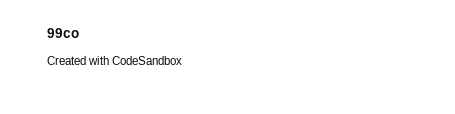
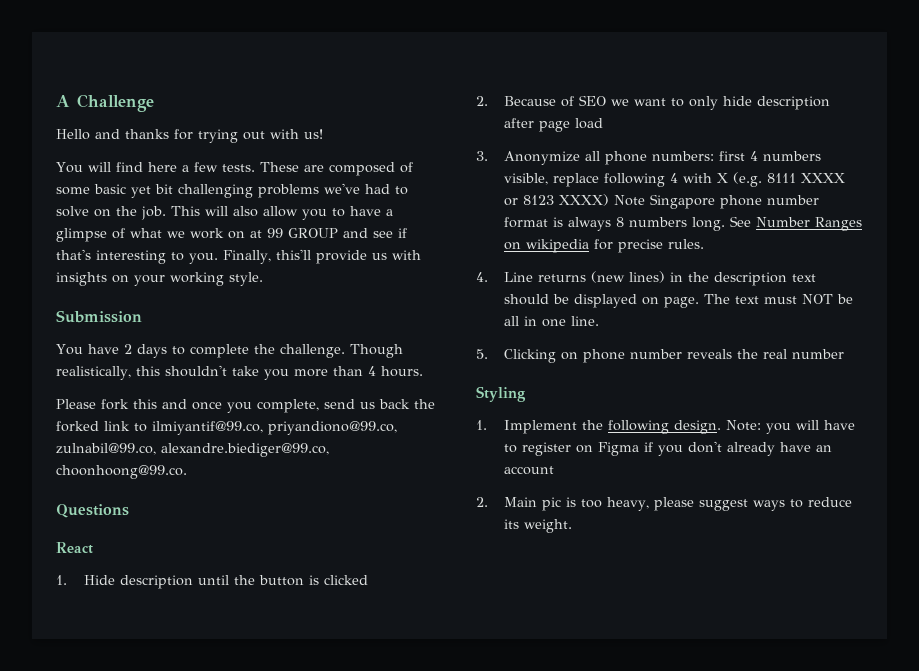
[47,28,79,38] [47,56,183,65] 99co // Created with CodeSandbox -> [56,94,154,112] [56,129,323,143] [56,162,413,176] [56,183,408,198] [56,206,393,220] [56,228,407,242] [56,249,421,264] [56,272,263,286] [56,310,142,323] [56,344,403,358] [56,365,423,380] [56,399,435,413] [56,421,397,435] [56,443,329,457] [56,465,187,479] [56,504,129,518] [56,542,93,554] [56,575,368,589] [476,95,830,110] [503,118,603,132] [476,151,821,165] [503,172,845,187] [503,194,819,209] [503,216,862,231] [503,239,704,253] [476,271,816,286] [503,294,853,308] [503,316,599,327] [476,349,844,363] [476,386,526,402] [476,420,855,434] [503,441,832,456] [503,466,554,475] [476,497,852,511] [503,519,572,533] A Challenge // Hello and thanks for trying out with us! // You will find here a few tests. These are composed of some basic yet bit challenging problems we've had to solve on the job. This will also allow you to have a glimpse of what we work on at 99 GROUP and see if that's interesting to you. Finally, this'll provide us with insights on your working style. // Submission // You have 2 days to complete the challenge. Though realistically, this shouldn't take you more than 4 hours. // Please fork this and once you complete, send us back the forked link to ilmiyantif@99.co, priyandiono@99.co, zulnabil@99.co, alexandre.biediger@99.co, choonhoong@99.co. // Questions // React // 1. Hide description until the button is clicked // 2. Because of SEO we want to only hide description after page load // 3. Anonymize all phone numbers: first 4 numbers visible, replace following 4 with X (e.g. 8111 XXXX or 8123 XXXX) Note Singapore phone number format is always 8 numbers long. See Number Ranges on wikipedia for precise rules. // 4. Line returns (new lines) in the description text should be displayed on page. The text must NOT be all in one line. // 5. Clicking on phone number reveals the real number // Styling // 1. Implement the following design. Note: you will have to register on Figma if you don't already have an account // 2. Main pic is too heavy, please suggest ways to reduce its weight.

